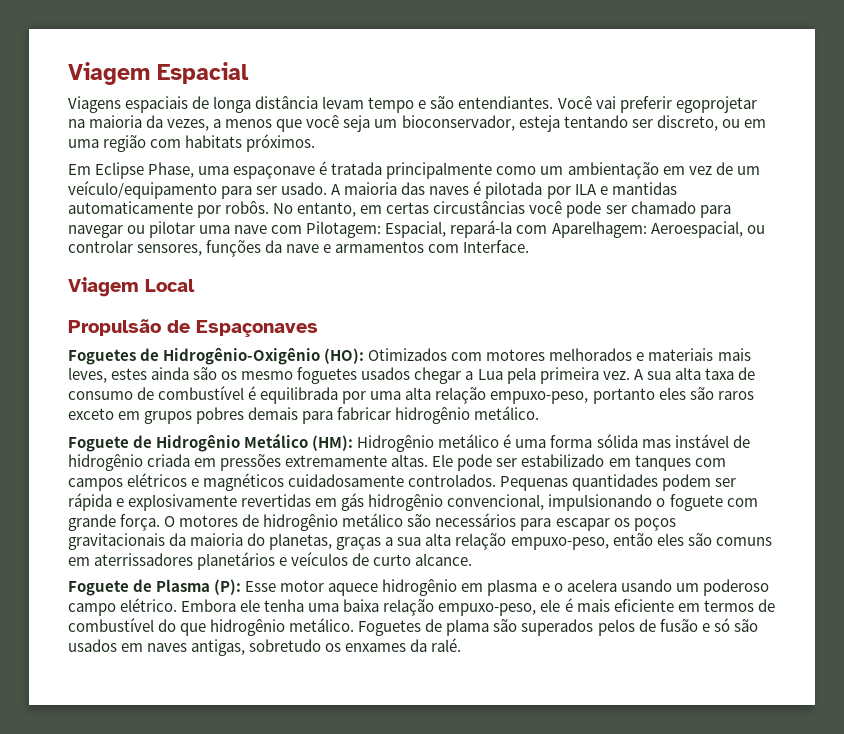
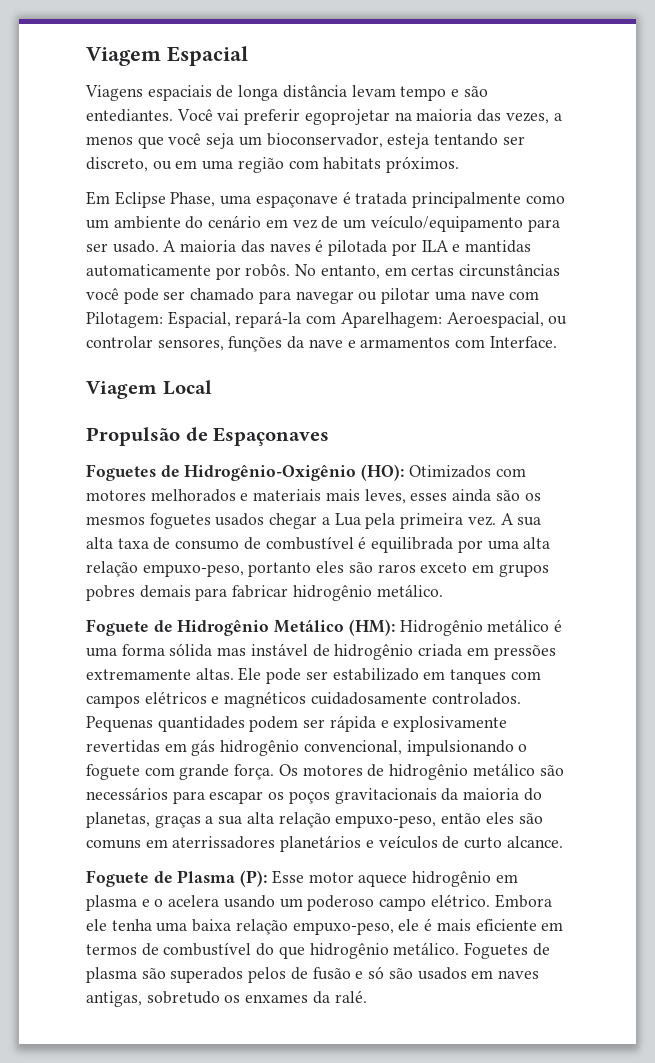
[458,96,554,109] entendiantes. -> [86,109,173,122] entediantes.
[146,115,164,128] da -> [477,109,502,122] das
[567,162,659,179] ambientação -> [113,215,262,229] ambiente do cenário
[433,201,526,214] circustâncias -> [459,264,561,277] circunstâncias
[111,368,148,380] estes -> [410,493,448,501] esses
[241,371,294,380] mesmo -> [86,516,145,525] mesmos
[164,516,176,527] O -> [278,764,298,776] Os
[446,619,490,636] plama -> [86,967,137,983] plasma

